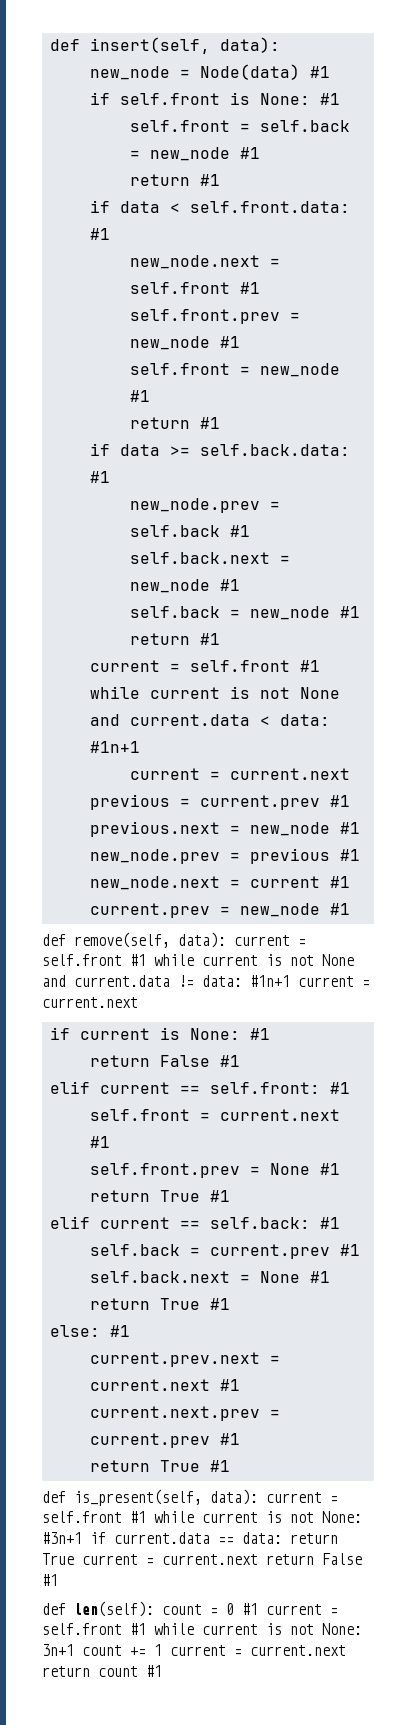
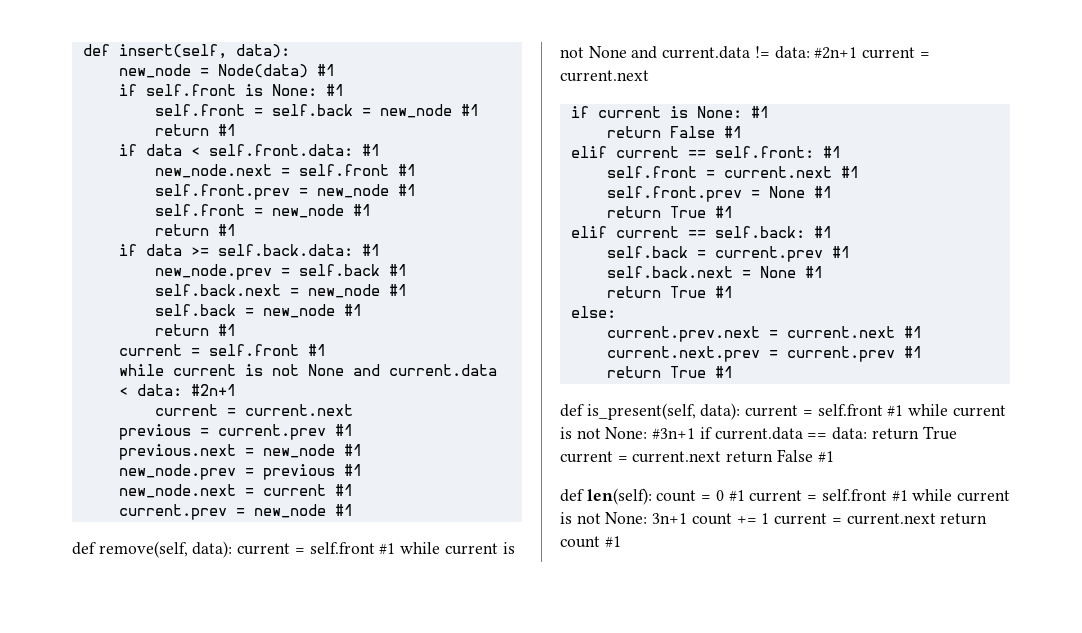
[89,741,140,753] #1n+1 -> [190,384,236,396] #2n+1
[250,975,290,987] #1n+1 -> [814,47,858,59] #2n+1
[109,1325,130,1337] #1 -> (616, 312) none

